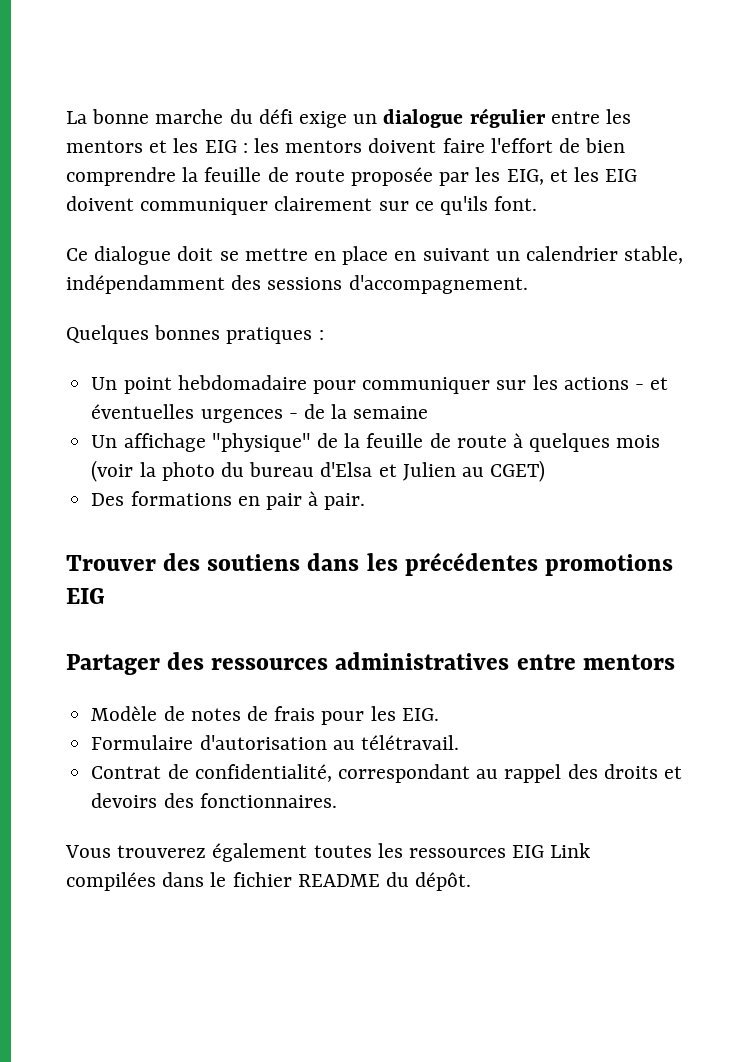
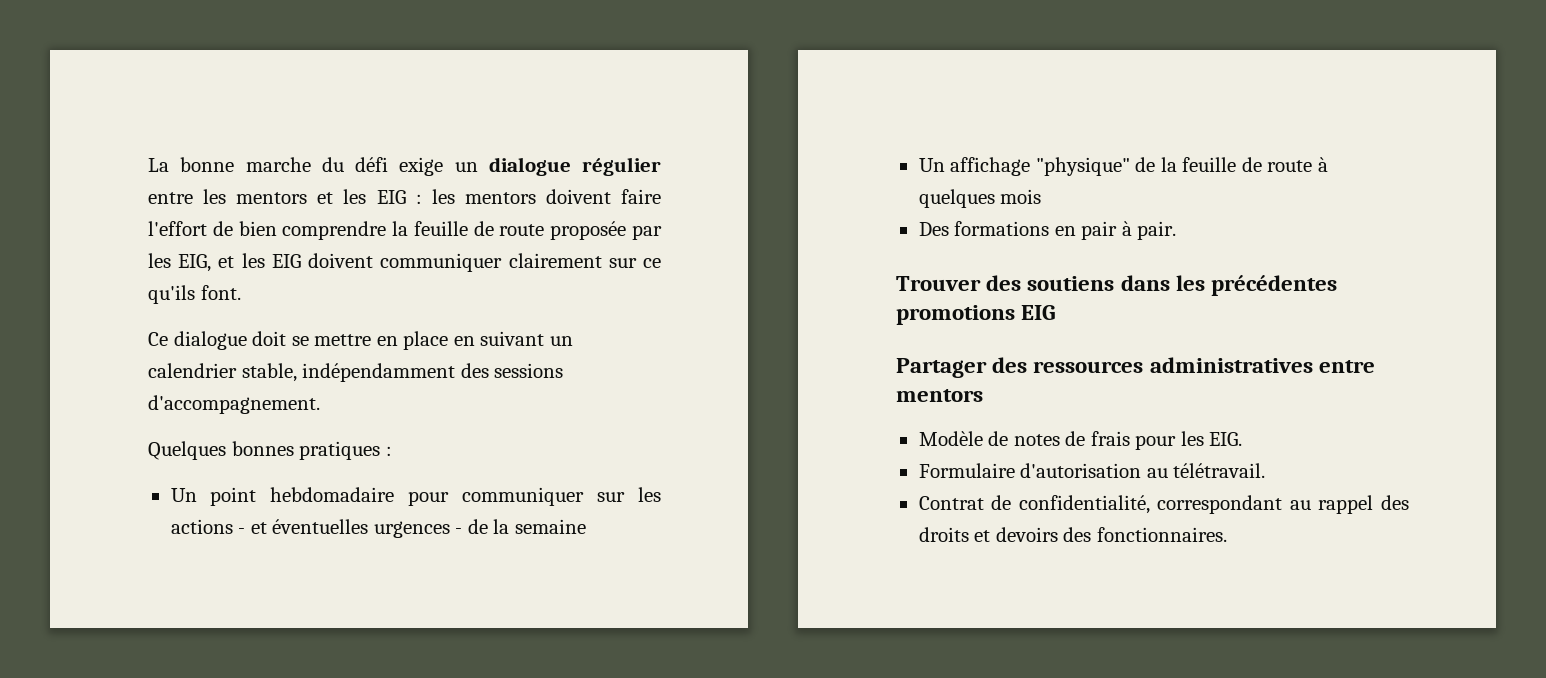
[91,460,546,482] (voir la photo du bureau d'Elsa et Julien au CGET) -> (1042, 196) none
[65,843,591,862] [66,872,472,891] // Vous trouverez également toutes les ressources EIG Link compilées dans le fichier README du dépôt. -> (1227, 534) none

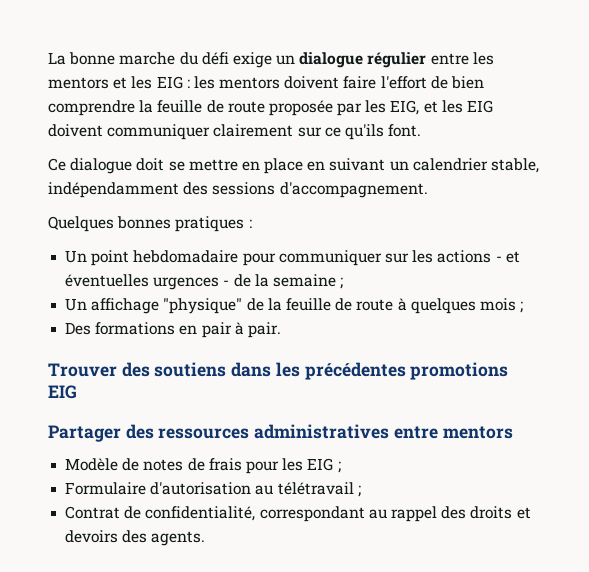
(586, 526) none -> [340,277,344,289] ;
(1042, 196) none -> [520,301,524,313] ;
[1209,432,1243,446] EIG. -> [307,458,341,473] EIG ;
[1173,463,1266,478] télétravail. -> [277,482,361,497] télétravail ;
[1096,527,1227,542] fonctionnaires. -> [151,531,206,546] agents.

